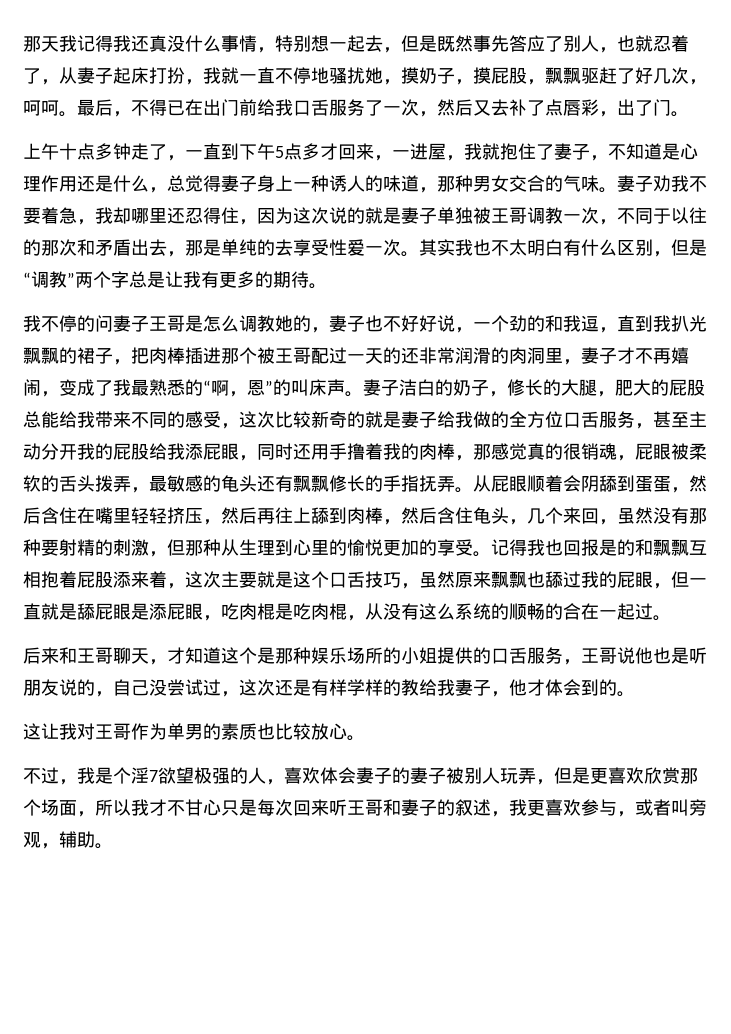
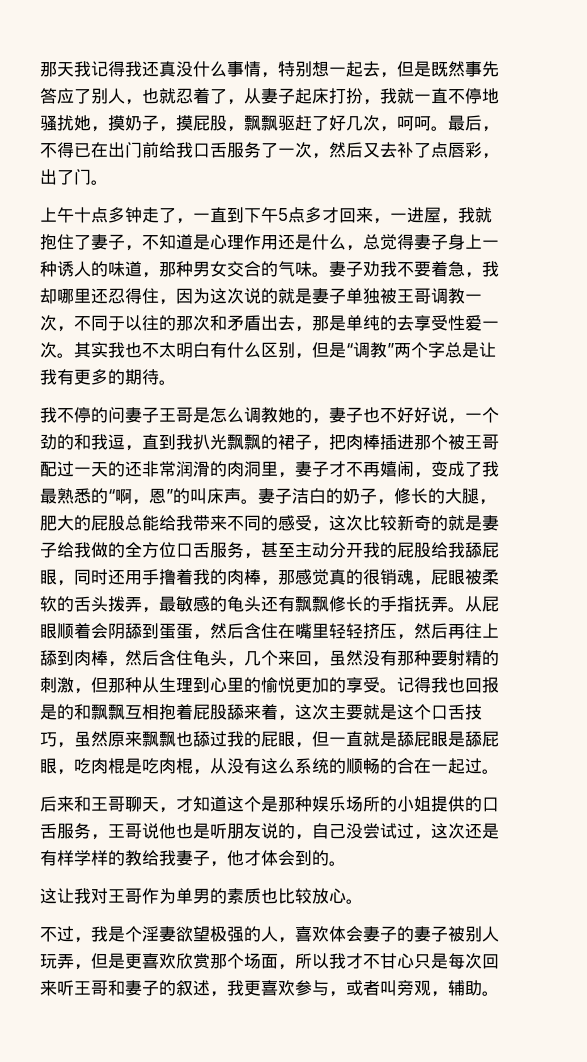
[185,443,203,460] 添 -> [465,542,482,558] 舔
[113,571,131,588] 添 -> [227,704,244,720] 舔
[149,603,167,620] 添 -> [465,731,482,747] 舔
[149,770,158,782] 7 -> [159,926,176,942] 妻

